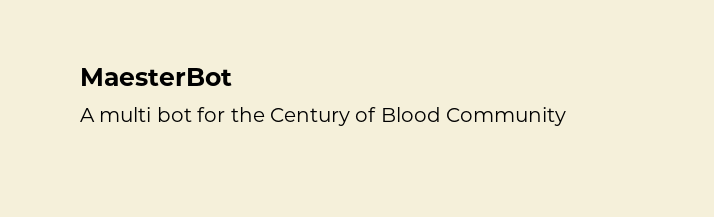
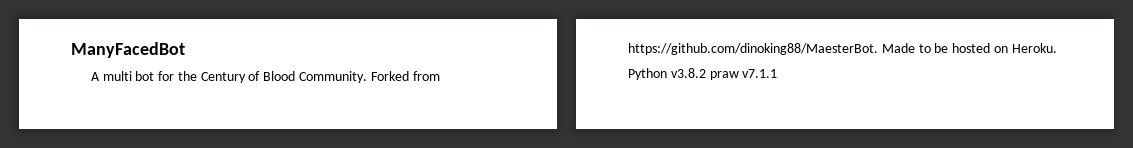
[80,68,232,86] MaesterBot -> [71,42,185,58] ManyFacedBot
[446,107,567,126] Community -> [299,71,440,83] [628,43,1057,55] [628,68,778,80] Community. Forked from https://github.com/dinoking88/MaesterBot. Made to be hosted on Heroku. // Python v3.8.2 praw v7.1.1

